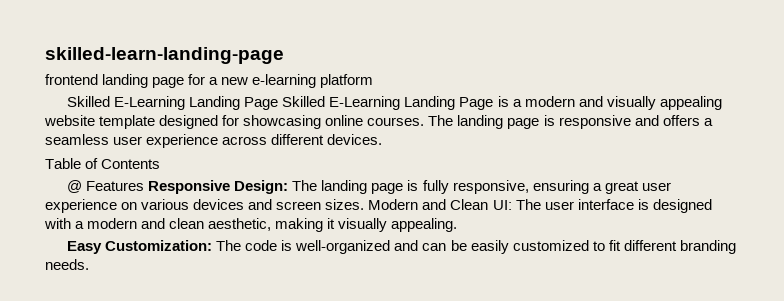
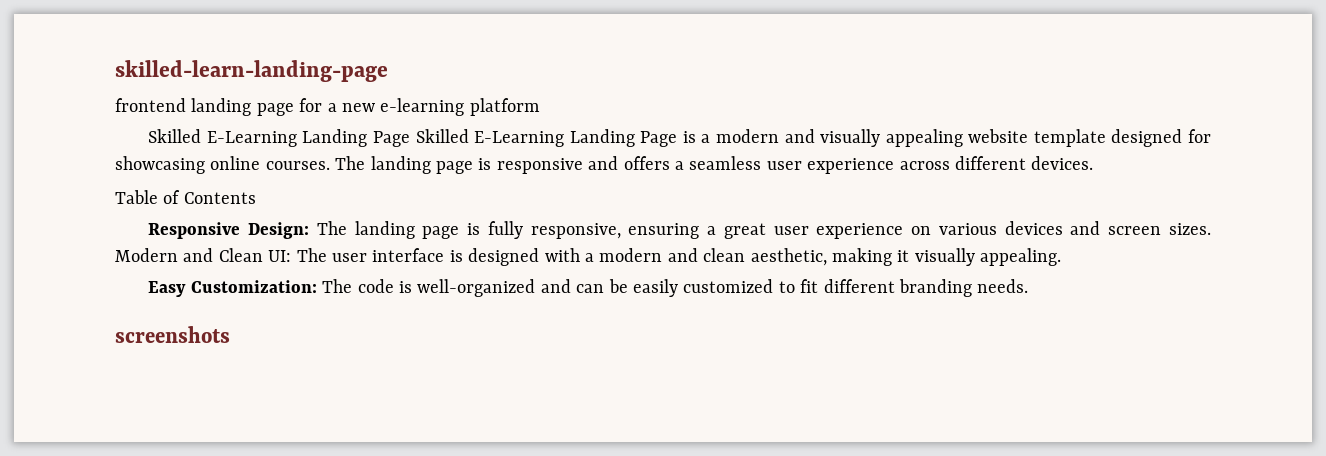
[67,180,145,193] @ Features -> (256, 198) none
(89, 264) none -> [115,326,230,343] // screenshots

